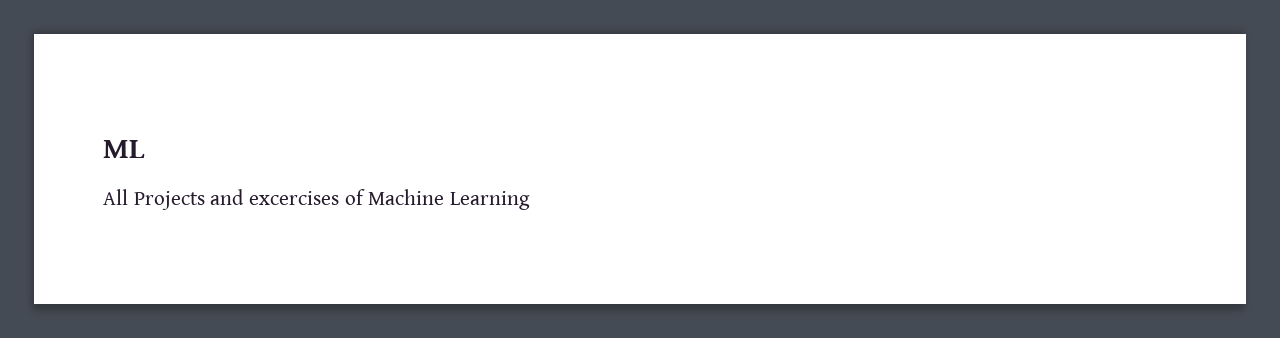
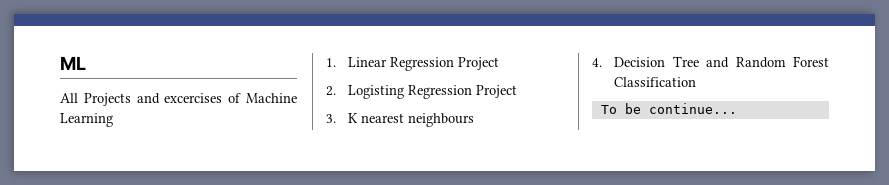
(531, 200) none -> [326,57,499,71] [326,85,517,99] [326,113,474,127] [592,56,829,68] [613,77,696,87] [600,103,737,114] // 1. Linear Regression Project // 2. Logisting Regression Project // 3. K nearest neighbours // 4. Decision Tree and Random Forest Classification // To be continue...

